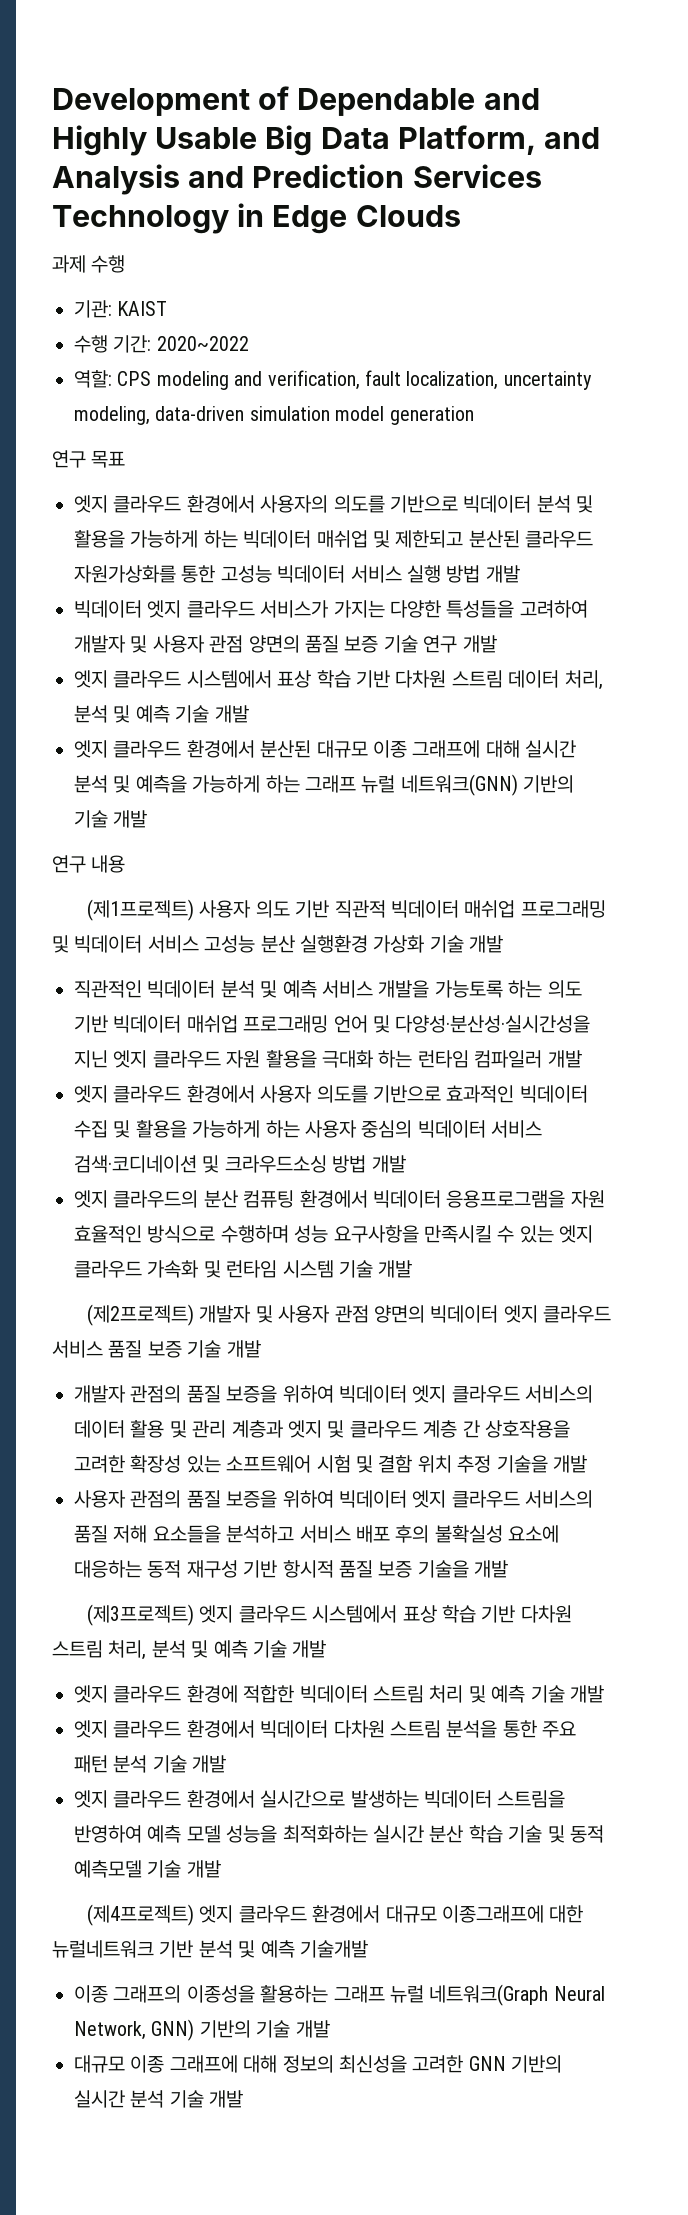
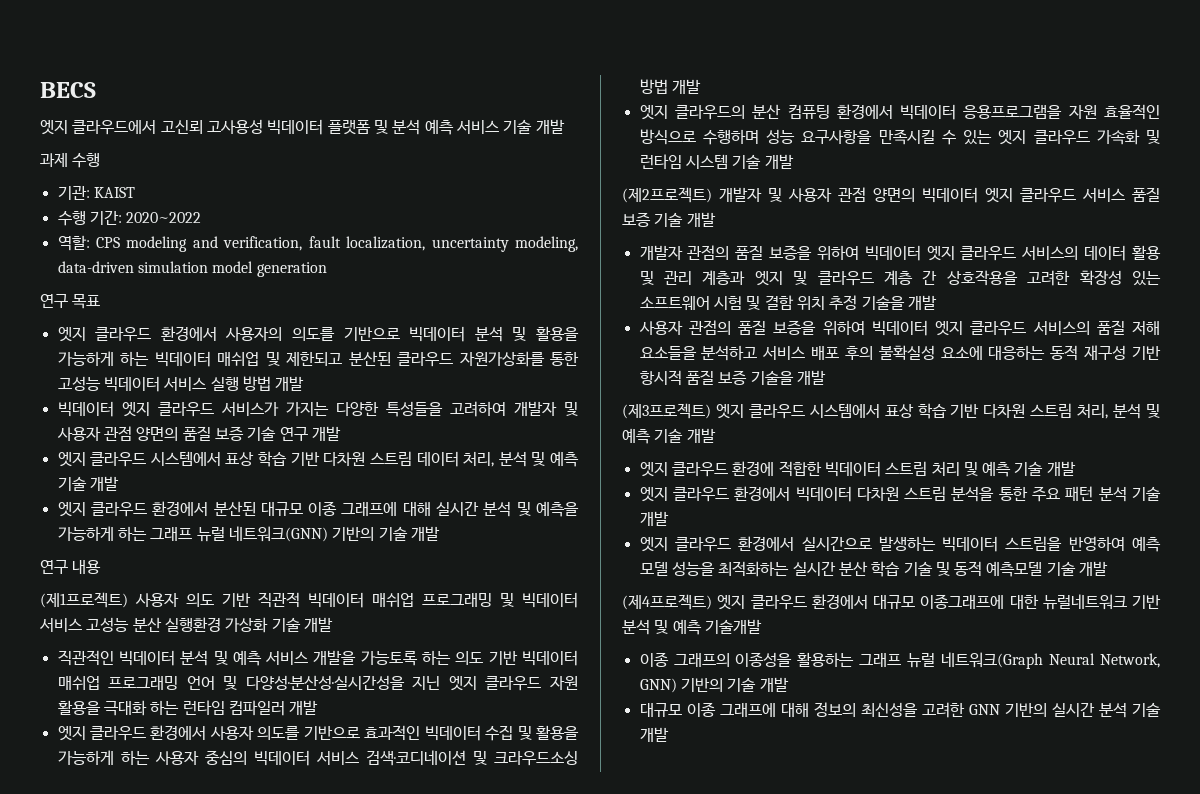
[52,86,540,116] [52,125,601,156] [52,164,542,195] [52,203,461,234] Development of Dependable and Highly Usable Big Data Platform, and Analysis and Prediction Services Technology in Edge Clouds -> [40,82,96,98] [40,119,565,135] BECS // 엣지 클라우드에서 고신뢰 고사용성 빅데이터 플랫폼 및 분석 예측 서비스 기술 개발

